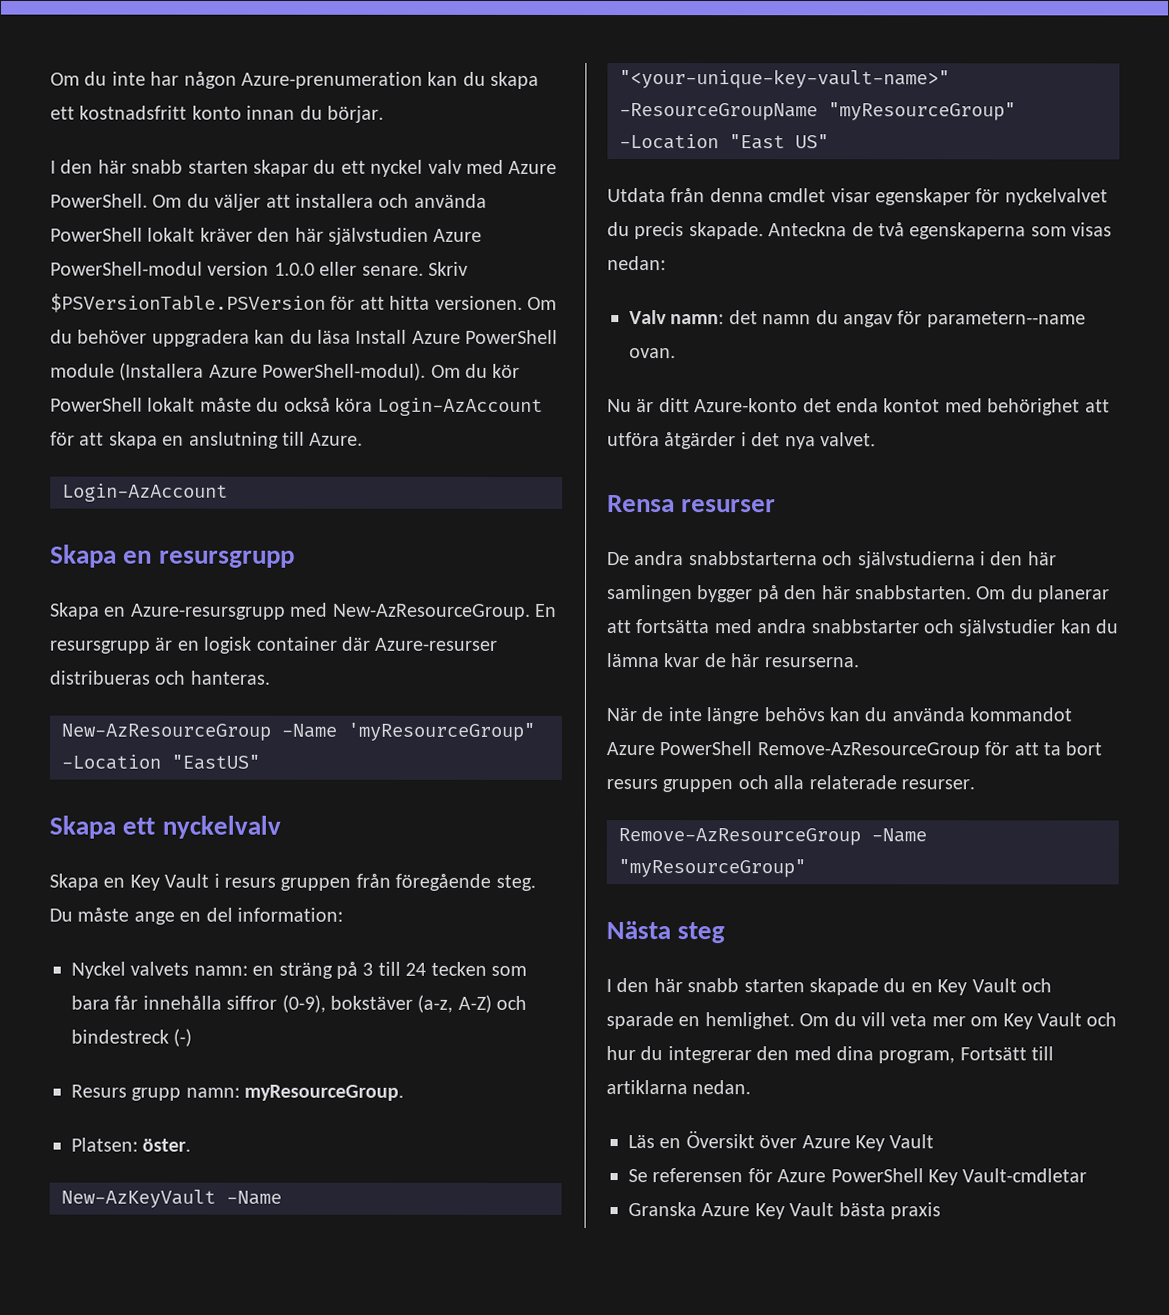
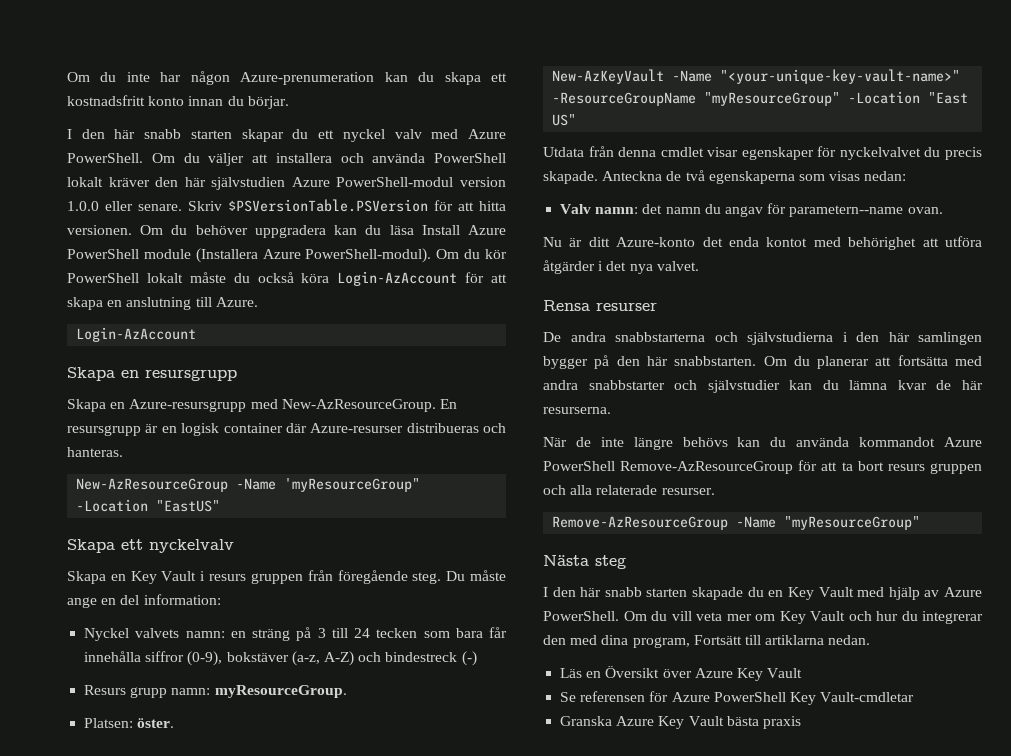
[1020,978,1052,993] [606,1012,795,1030] och sparade en hemlighet. -> [857,587,983,600] [543,611,619,621] med hjälp av Azure PowerShell.

